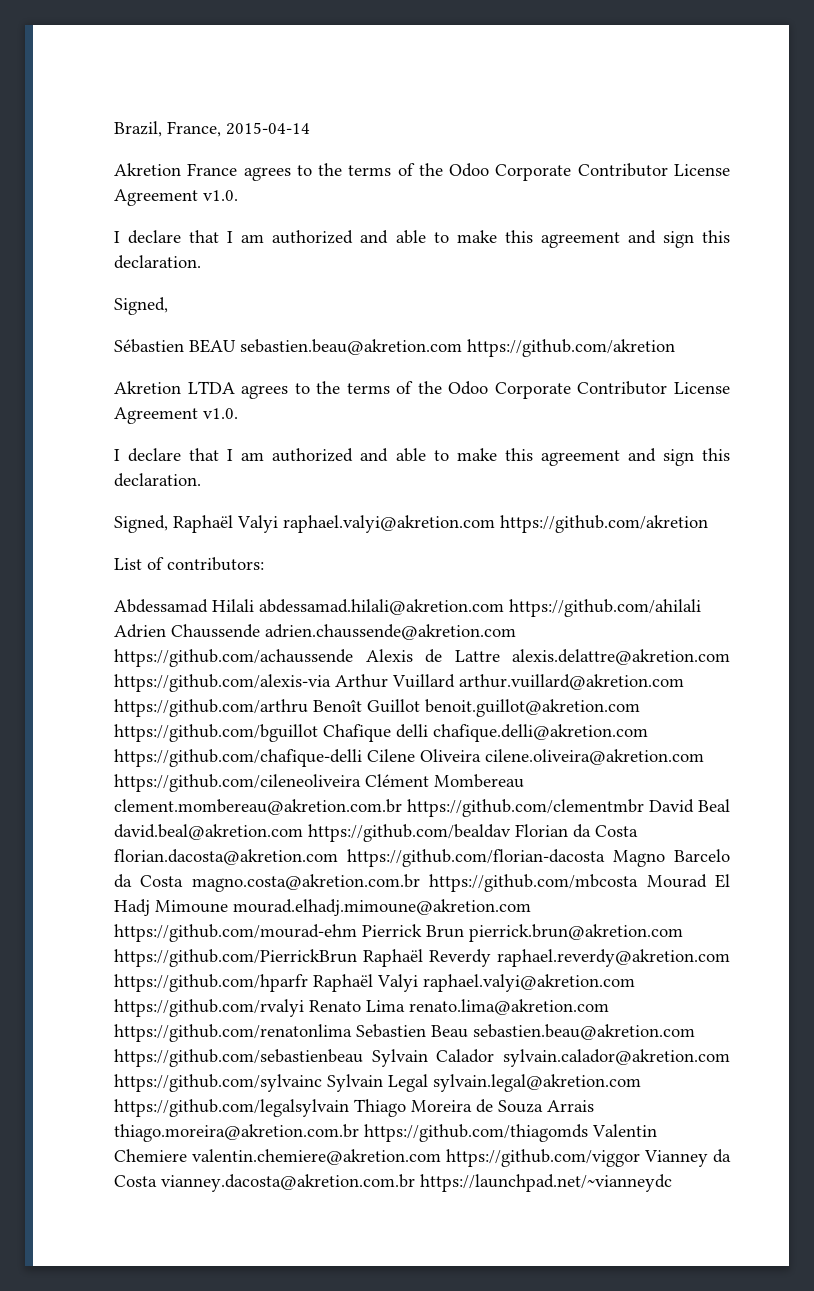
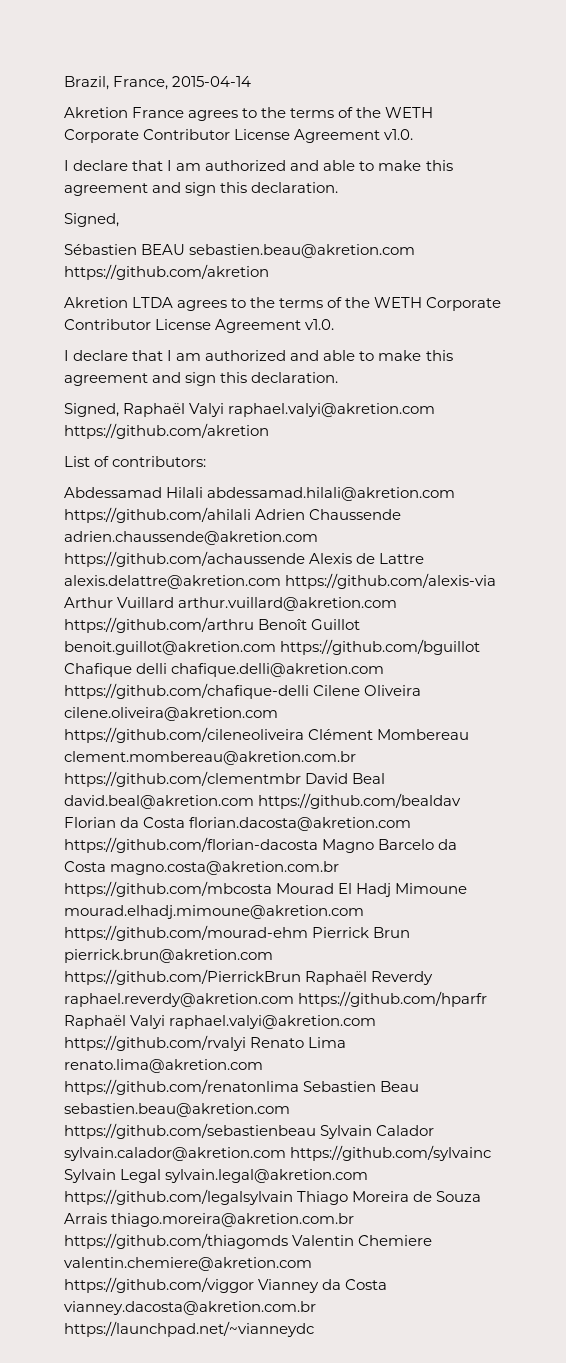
[449,163,490,177] Odoo -> [385,107,434,118] WETH
[448,381,489,395] Odoo -> [374,297,423,308] WETH

